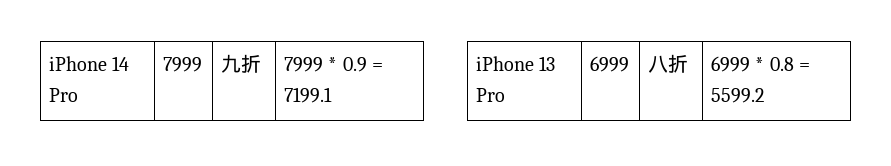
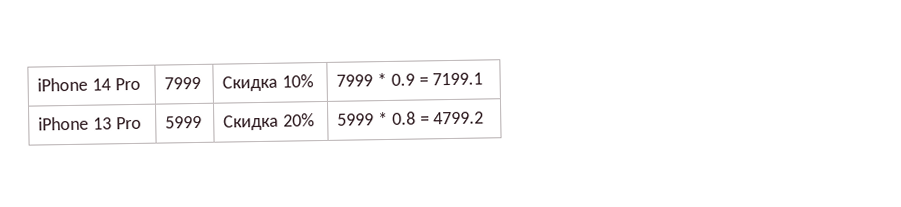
[221,54,262,73] 九折 -> [222,74,315,92] Скидка 10%
[590,56,630,72] [648,54,689,73] [711,56,751,72] 6999 | 八折 | 6999 -> [165,115,203,129] [223,113,316,131] [337,113,375,126] 5999 | Скидка 20% | 5999
[711,88,765,103] 5599.2 -> [433,111,485,125] 4799.2

